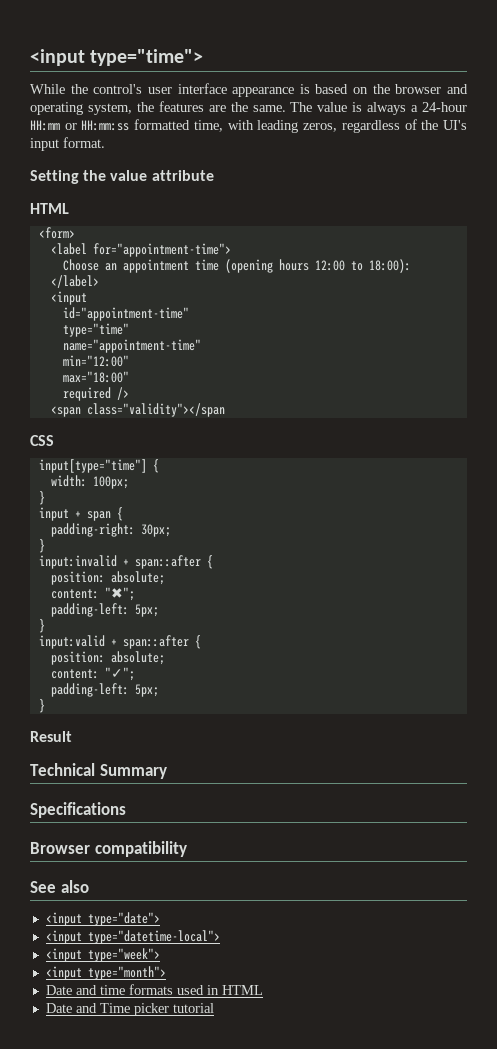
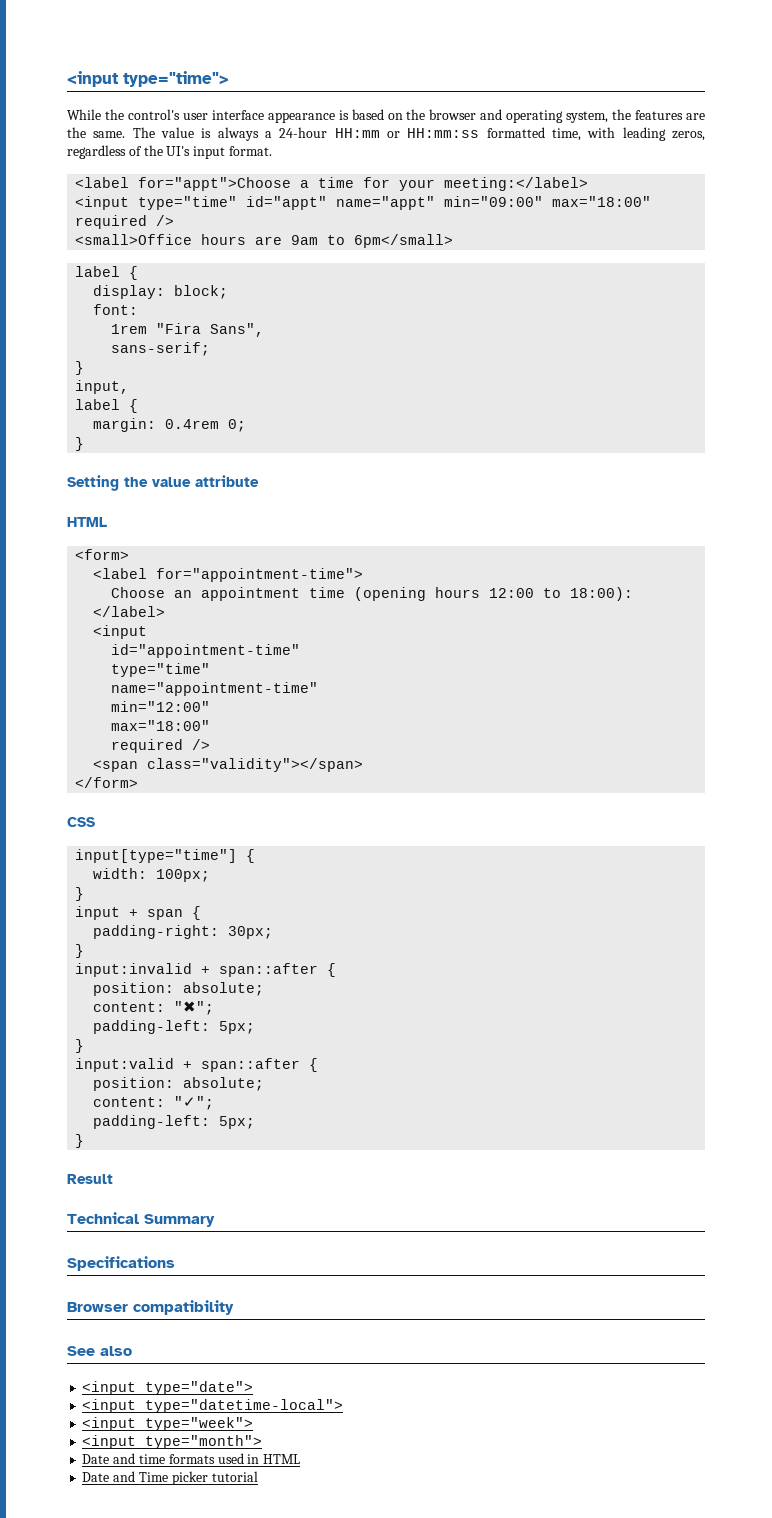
(105, 142) none -> [75,177,589,191] [75,196,652,210] [75,215,175,229] [75,234,454,248] [75,266,139,280] [93,285,229,299] [93,304,139,315] [111,323,265,337] [111,342,211,356] [75,361,85,375] [75,380,130,394] [75,399,139,413] [93,418,247,432] [75,437,85,451] // <label for="appt">Choose a time for your meeting:</label> // <input type="time" id="appt" name="appt" min="09:00" max="18:00" required /> // <small>Office hours are 9am to 6pm</small> // label { // display: block; // font: // 1rem "Fira Sans", // sans-serif; // } // input, // label { // margin: 0.4rem 0; // }
[86,403,225,417] class="validity"></span -> [147,758,364,772] [75,777,139,788] class="validity"></span> // </form>

